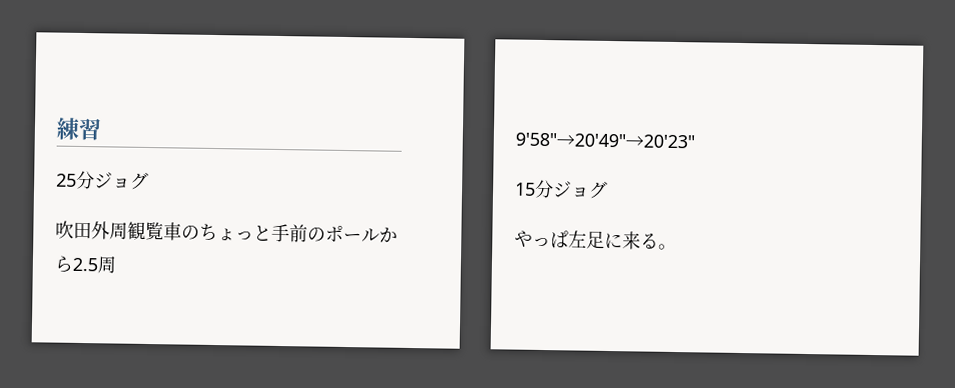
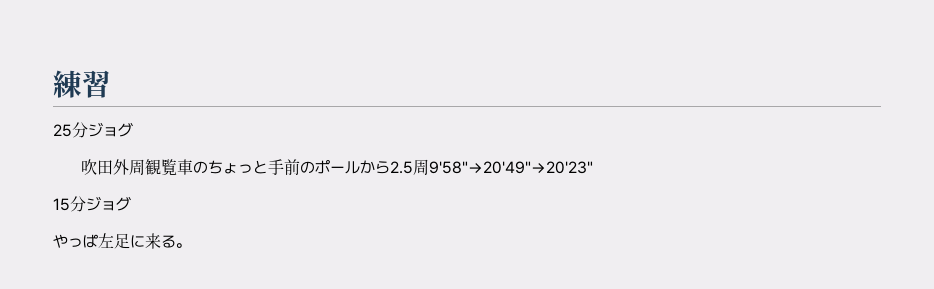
(117, 265) // -> (430, 167) none

